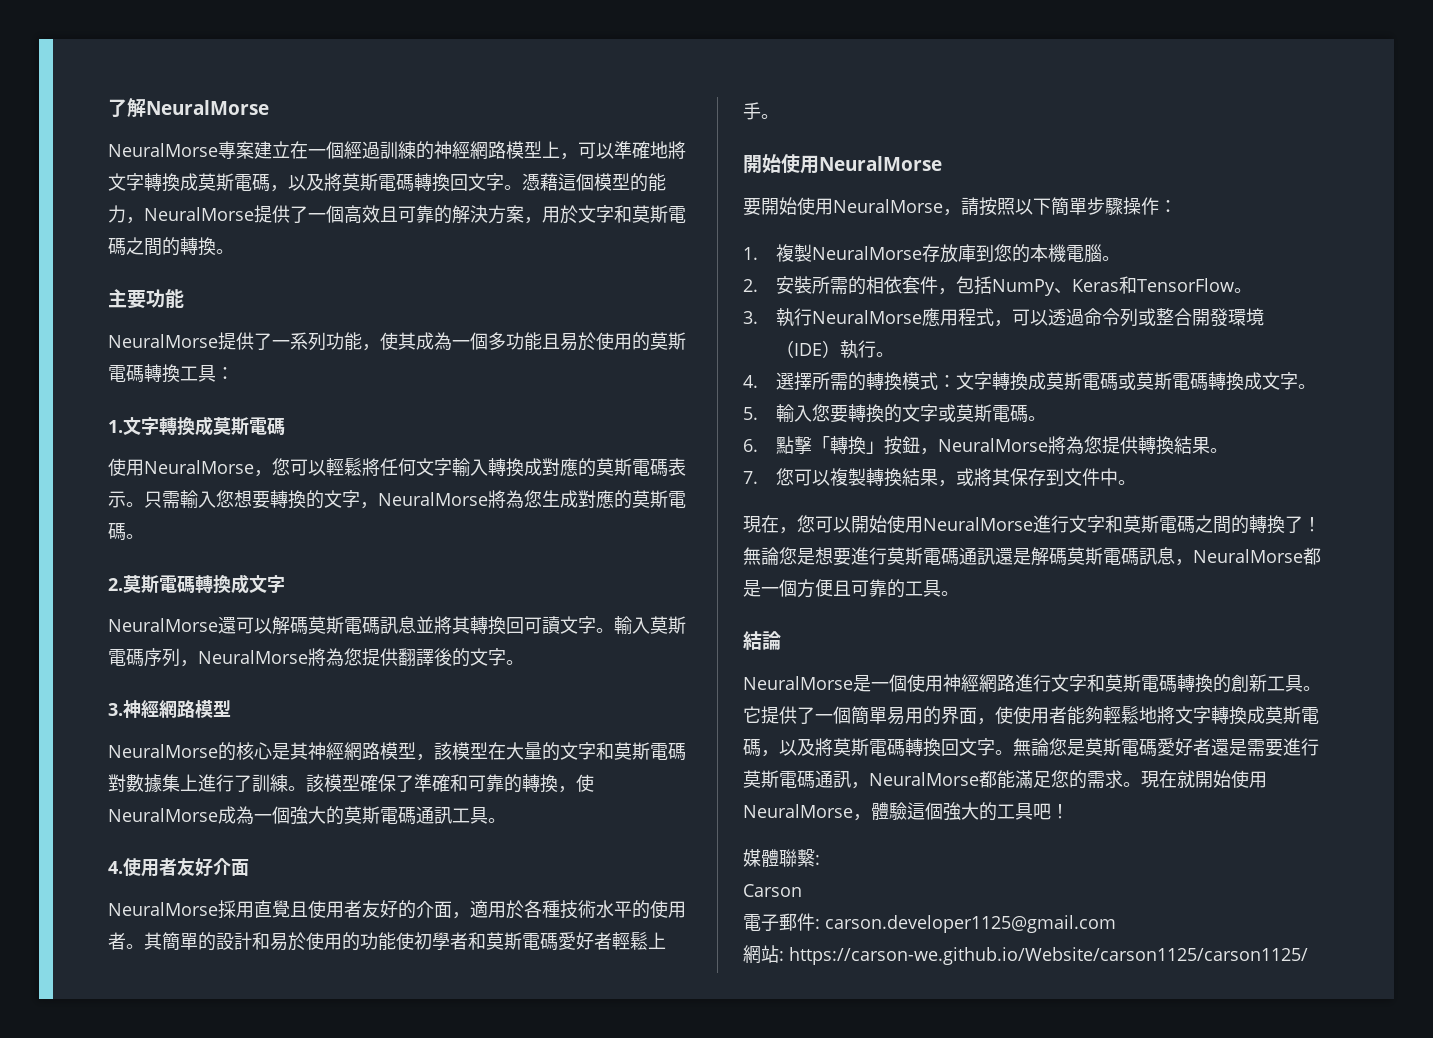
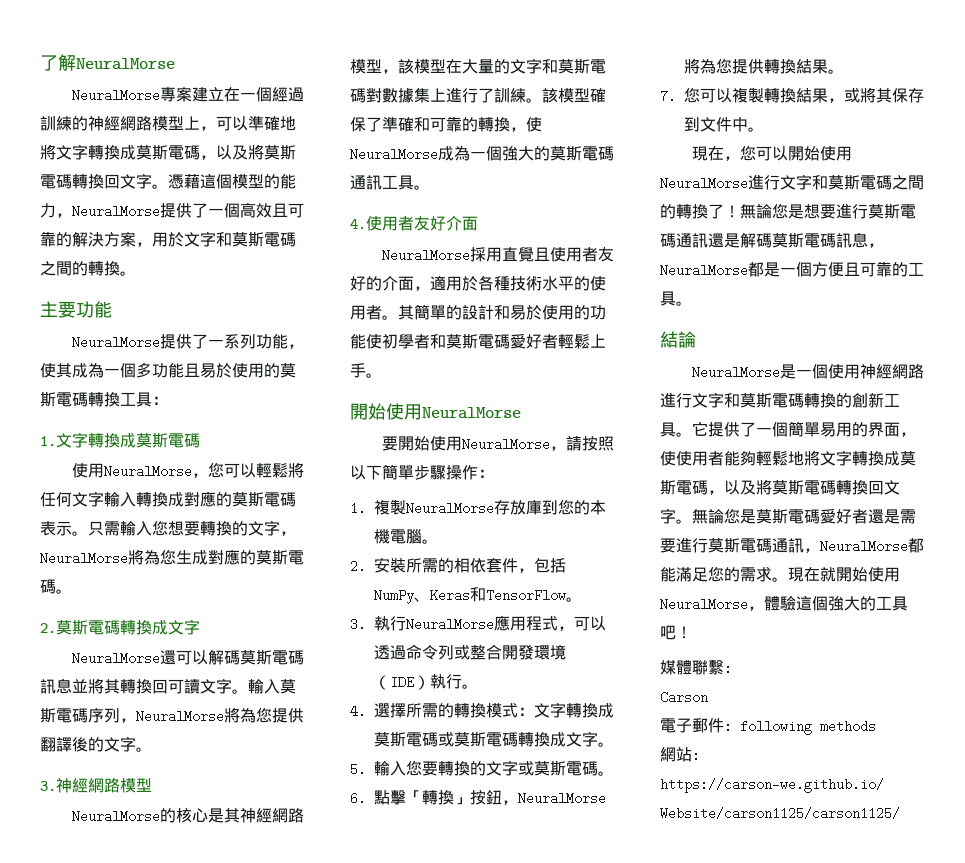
[825,915,1116,933] carson.developer1125@gmail.com -> [740,720,876,735] following methods

